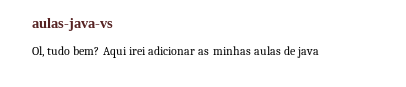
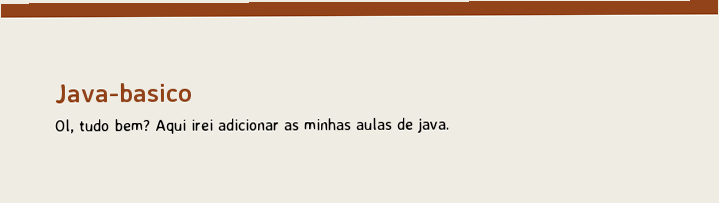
[32,18,113,31] aulas-java-vs -> [54,82,193,104] Java-basico
[297,47,320,58] java -> [417,117,450,133] java.

